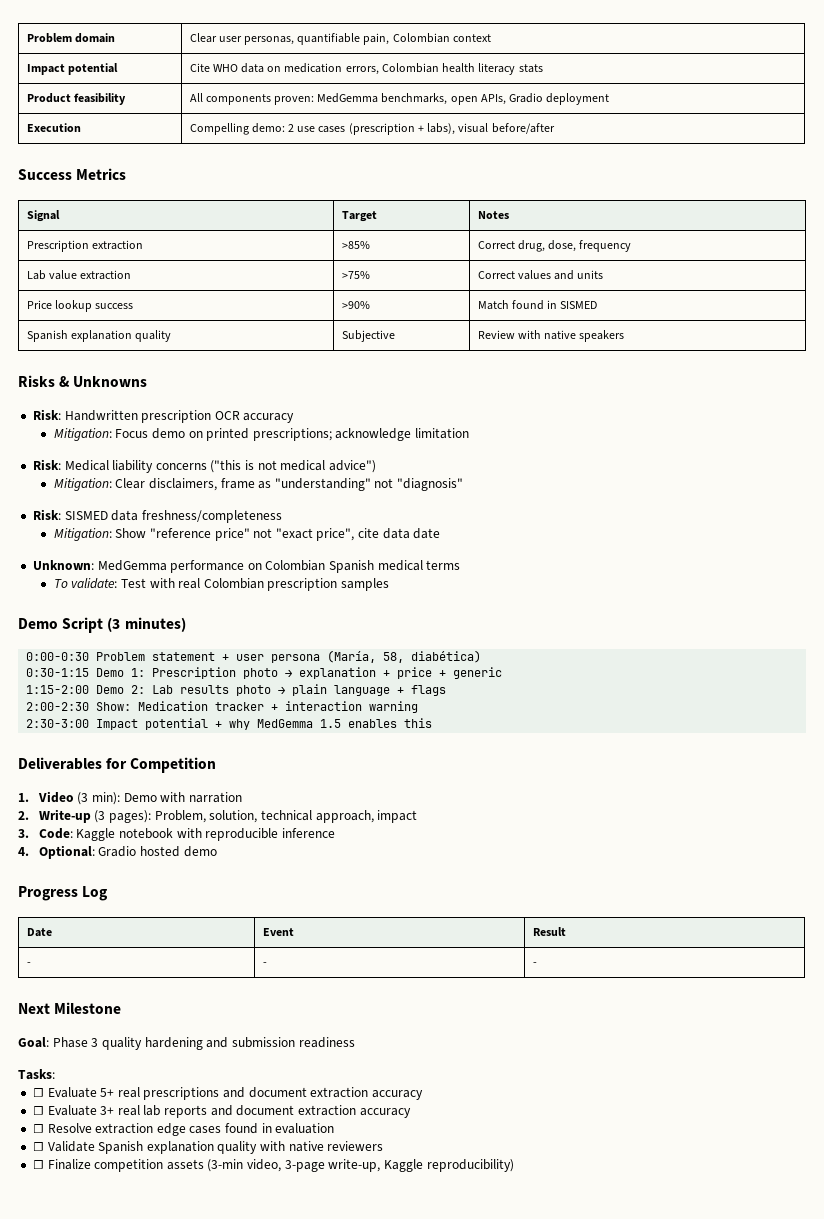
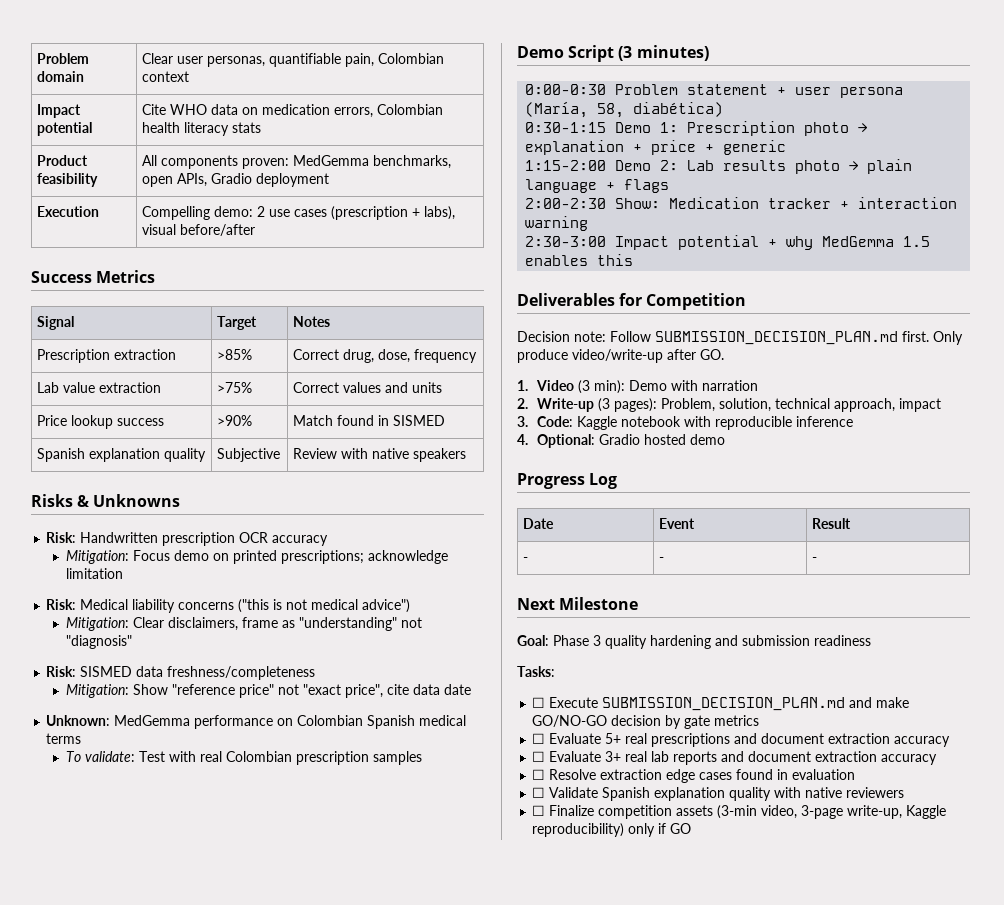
(217, 765) none -> [517,331,963,345] [517,349,724,363] // Decision note: Follow SUBMISSION_DECISION_PLAN.md first. Only produce video/write-up after GO.
(55, 1074) none -> [532,697,910,711] [532,715,760,729] // ☐ Execute SUBMISSION_DECISION_PLAN.md and make GO/NO-GO decision by gate metrics
(514, 1165) none -> [628,823,692,837] only if GO

